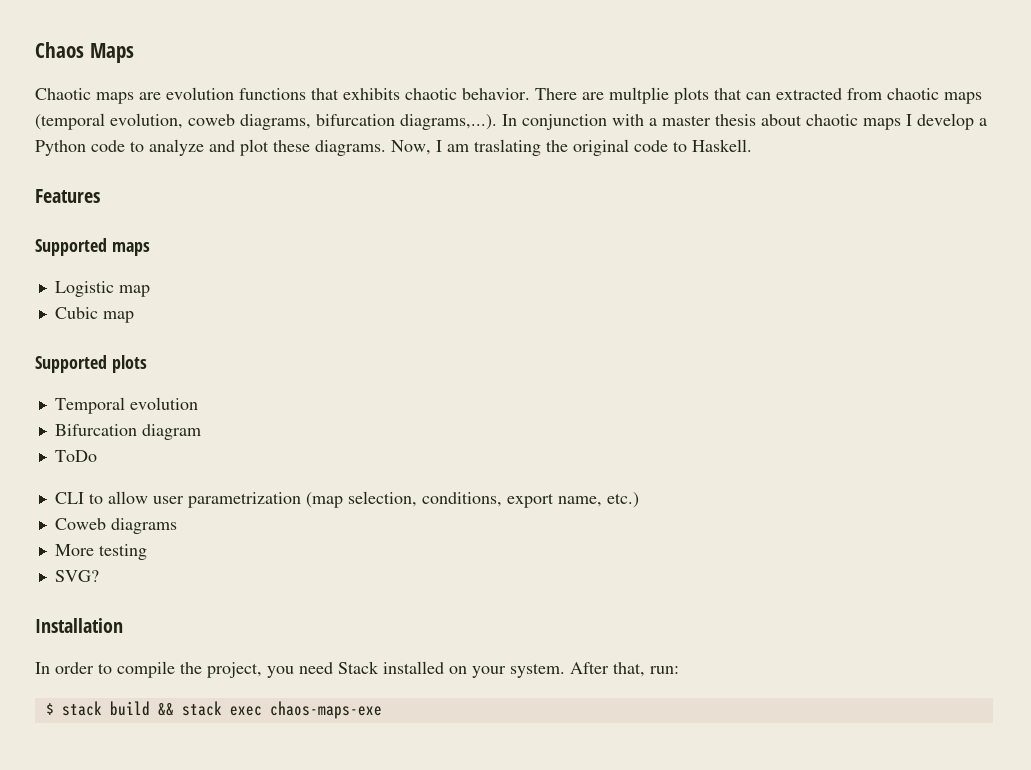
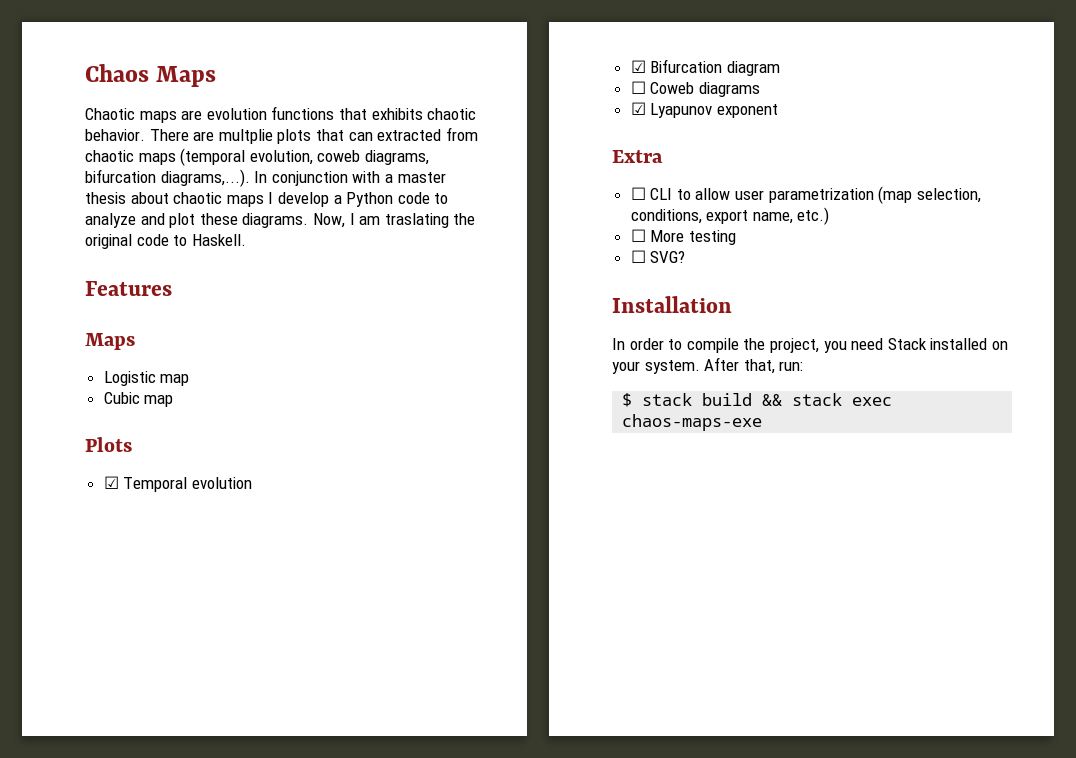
[35,238,150,256] Supported maps -> [85,333,135,350] Maps
[35,355,147,373] Supported plots // -> [85,437,132,452] [103,476,119,489] Plots // ☑
(198, 403) none -> [630,60,646,73] ☑
[54,450,97,462] ToDo // -> [630,81,760,97] [630,102,778,118] [612,150,663,163] [630,187,646,200] ☐ Coweb diagrams // ☑ Lyapunov exponent // Extra // ☐
[54,518,177,534] Coweb diagrams // -> [630,229,646,242] ☐
(147, 552) none -> [630,250,646,263] ☐

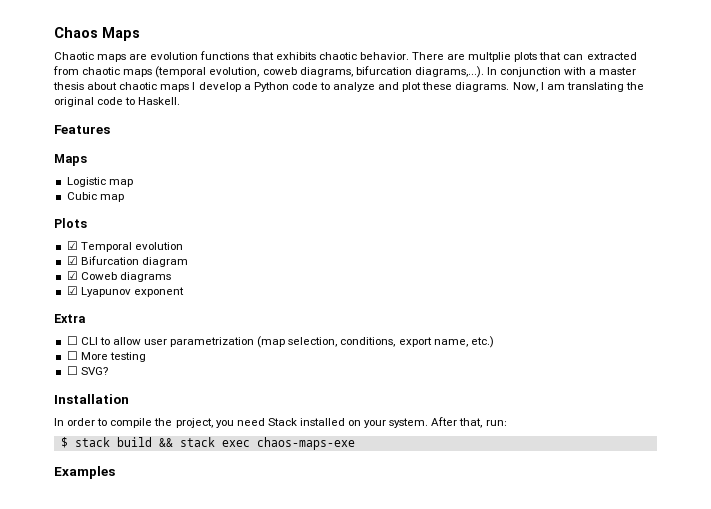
[384,213,449,228] traslating -> [566,82,624,92] translating
[630,81,646,94] ☐ -> [66,271,78,280] ☑
(763, 422) none -> [54,466,115,479] // Examples

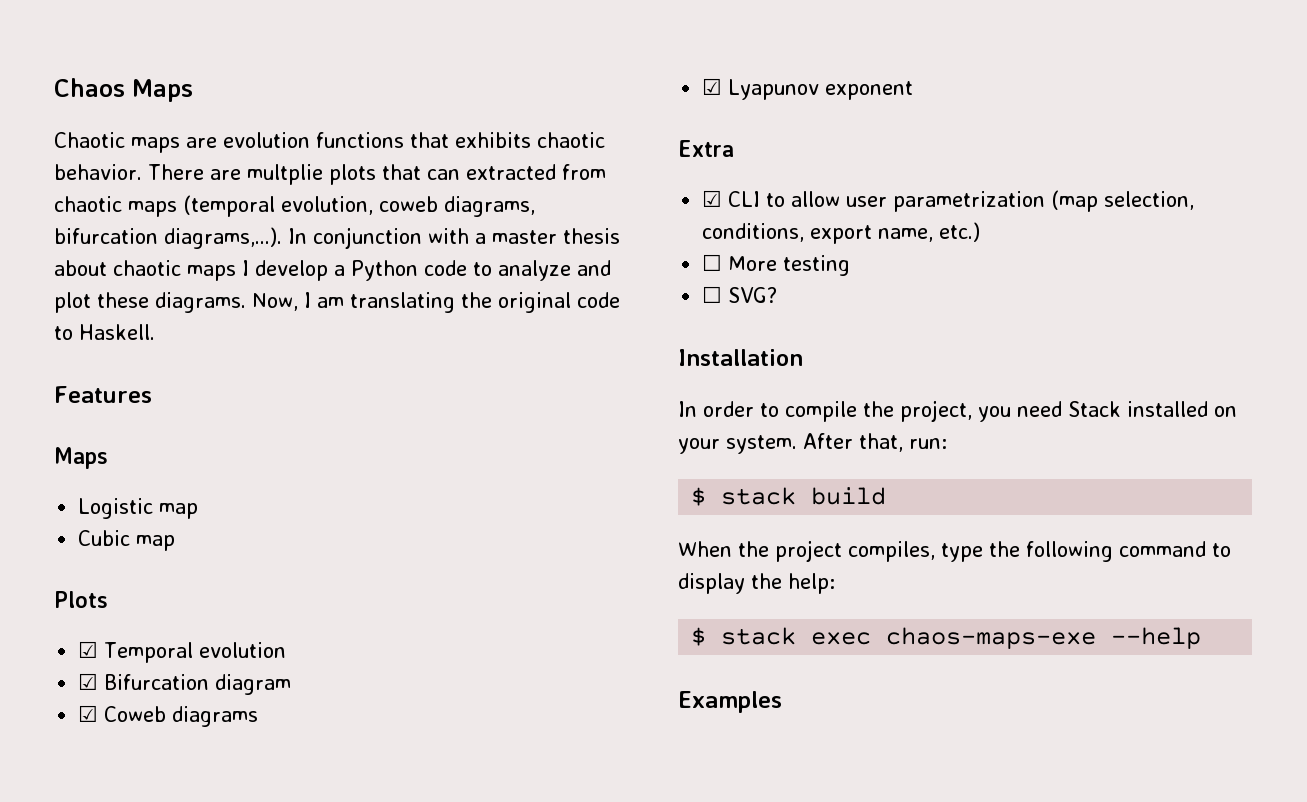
[66,336,78,345] ☐ -> [702,190,723,207] ☑
[158,438,173,447] && -> [678,540,1231,562] [678,573,835,594] [691,627,707,646] // When the project compiles, type the following command to display the help: // $
(355, 443) none -> [1111,627,1202,649] --help

